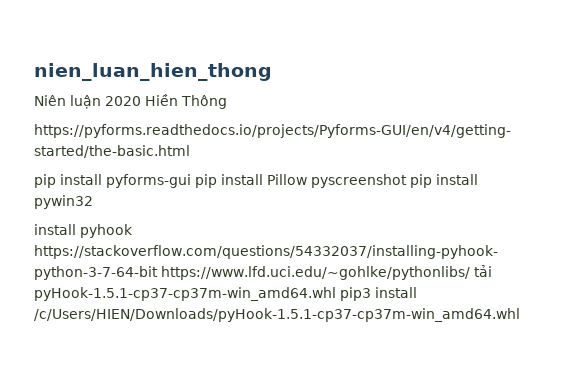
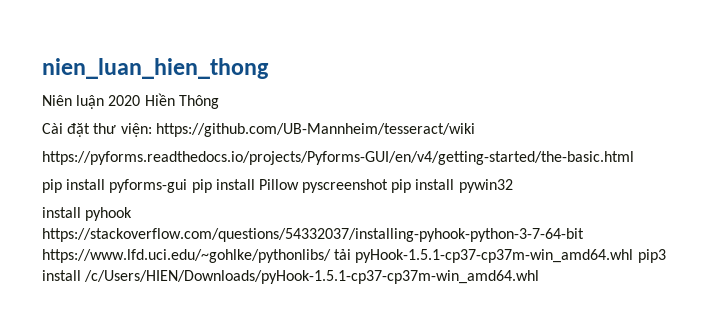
(227, 102) none -> [42,123,475,137] // Cài đặt thư viện: https://github.com/UB-Mannheim/tesseract/wiki

